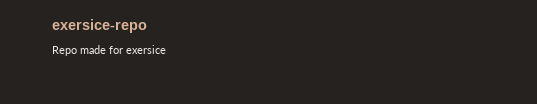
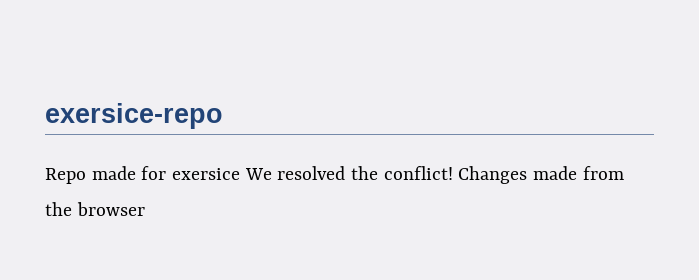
(166, 49) none -> [244,166,624,184] [45,202,145,216] We resolved the conflict! Changes made from the browser

